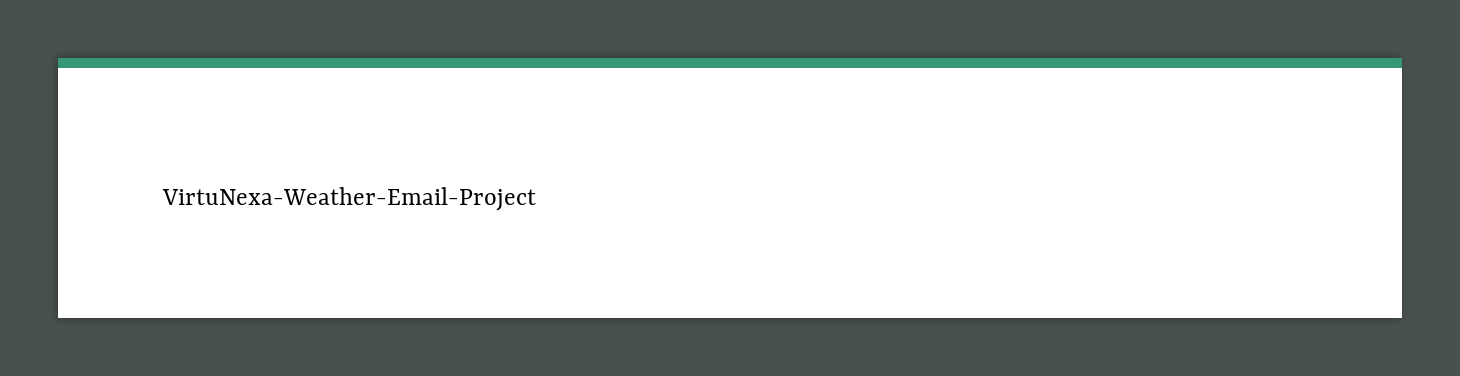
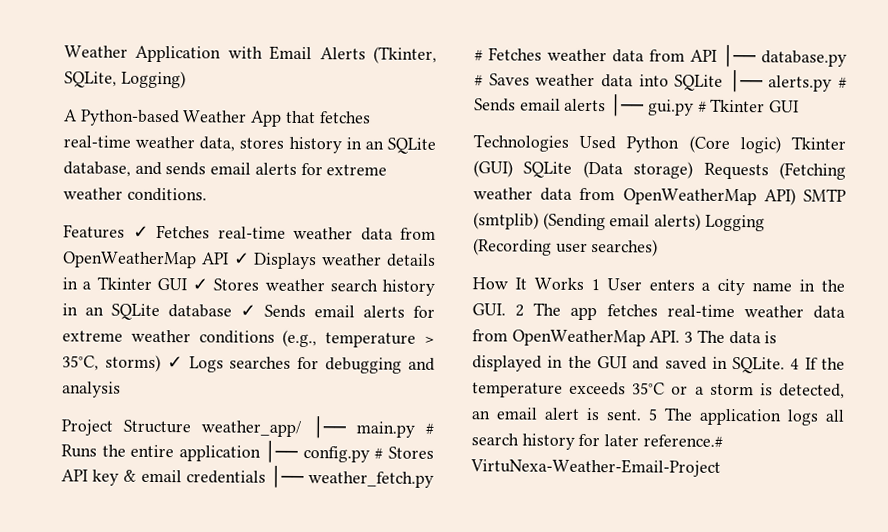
(162, 199) none -> [64,45,437,64] [64,70,186,89] [64,109,371,127] [63,135,437,154] [63,161,388,177] [63,187,207,202] [63,224,436,241] [62,251,437,270] [62,276,435,296] [62,303,435,321] [62,329,435,348] [62,354,435,374] [62,381,121,398] [61,416,434,439] [61,440,434,463] [61,465,434,489] [474,44,847,68] [474,69,847,93] [474,94,800,117] [473,134,846,154] [473,160,846,180] [473,187,846,206] [473,212,765,232] [473,238,659,257] [472,277,845,296] [472,302,845,321] [472,329,778,347] [472,355,845,374] [472,381,845,399] [471,407,845,426] [471,433,723,450] Weather Application with Email Alerts (Tkinter, SQLite, Logging) // A Python-based Weather App that fetches real-time weather data, stores history in an SQLite database, and sends email alerts for extreme weather conditions. // Features ✓ Fetches real-time weather data from OpenWeatherMap API ✓ Displays weather details in a Tkinter GUI ✓ Stores weather search history in an SQLite database ✓ Sends email alerts for extreme weather conditions (e.g., temperature > 35°C, storms) ✓ Logs searches for debugging and analysis // Project Structure weather_app/ │── main.py # Runs the entire application │── config.py # Stores API key & email credentials │── weather_fetch.py # Fetches weather data from API │── database.py # Saves weather data into SQLite │── alerts.py # Sends email alerts │── gui.py # Tkinter GUI // Technologies Used Python (Core logic) Tkinter (GUI) SQLite (Data storage) Requests (Fetching weather data from OpenWeatherMap API) SMTP (smtplib) (Sending email alerts) Logging (Recording user searches) // How It Works 1 User enters a city name in the GUI. 2 The app fetches real-time weather data from OpenWeatherMap API. 3 The data is displayed in the GUI and saved in SQLite. 4 If the temperature exceeds 35°C or a storm is detected, an email alert is sent. 5 The application logs all search history for later reference.#

